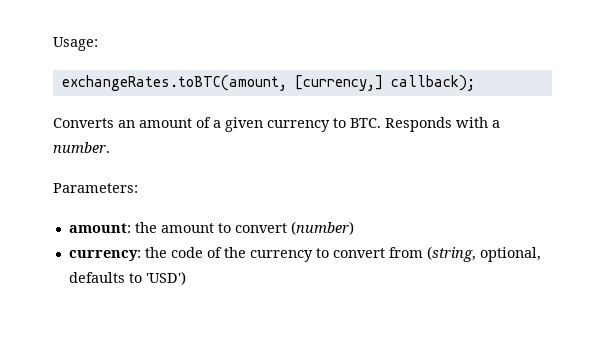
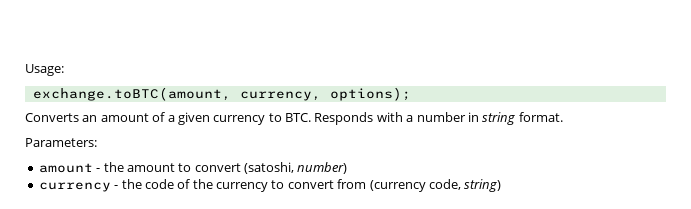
[61,75,475,91] exchangeRates.toBTC(amount, [currency,] callback); -> [32,87,411,101] exchange.toBTC(amount, currency, options);
[53,142,110,153] number. -> [416,112,563,125] number in string format.
[68,223,131,233] amount: -> [38,163,101,173] amount -
[290,221,354,235] [68,250,141,261] (number) // currency: -> [244,162,348,174] [38,182,119,192] (satoshi, number) // currency -
[426,246,541,262] [68,271,186,285] (string, optional, defaults to 'USD') -> [369,179,502,192] (currency code, string)

